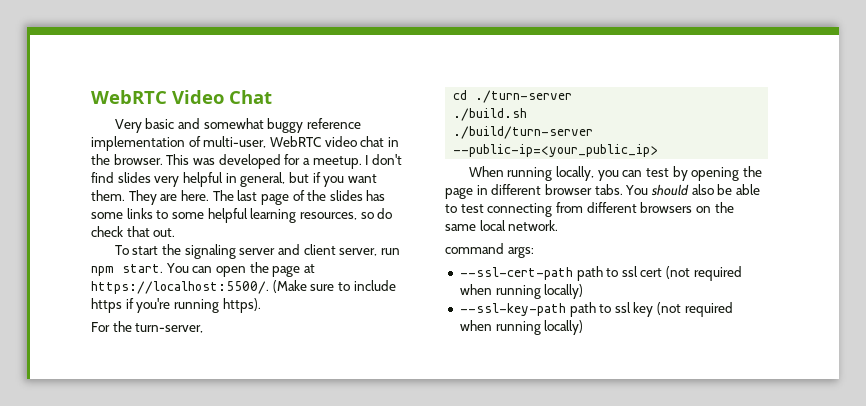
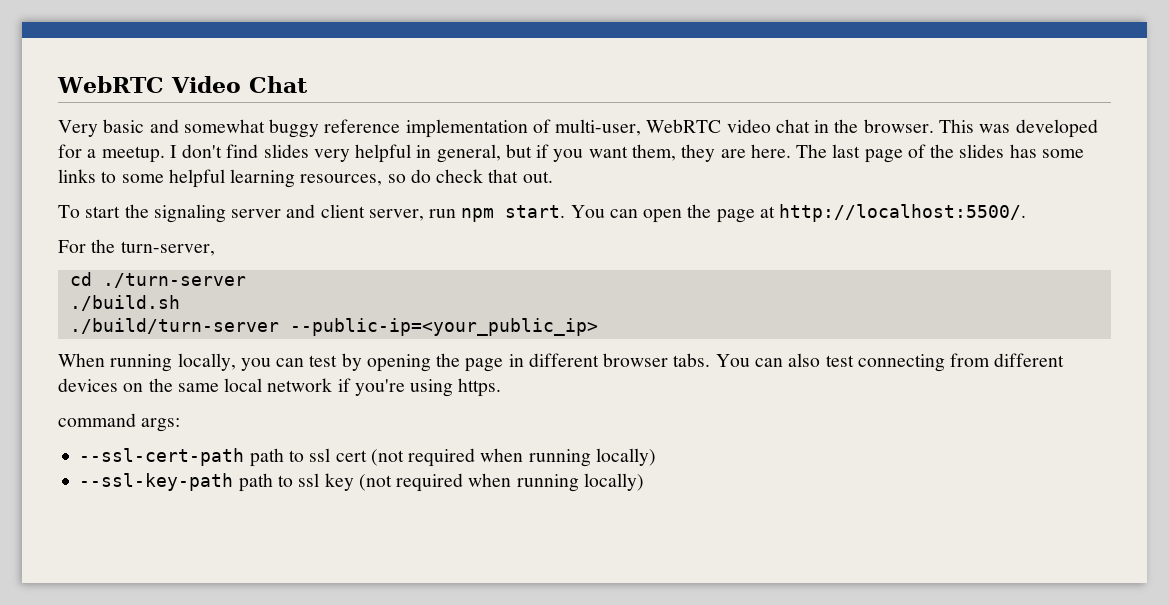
[91,190,157,205] them. They -> [631,144,716,162] them, they
[91,280,396,294] [91,298,261,313] https://localhost:5500/. (Make sure to include https if you're running https). -> [779,204,1027,222] http://localhost:5500/.
[650,184,760,196] [445,204,457,213] should also be able to -> [754,353,821,367] can also
[640,202,693,213] browsers -> [58,378,118,392] devices
[508,220,559,231] network. -> [267,378,502,397] network if you're using https.

